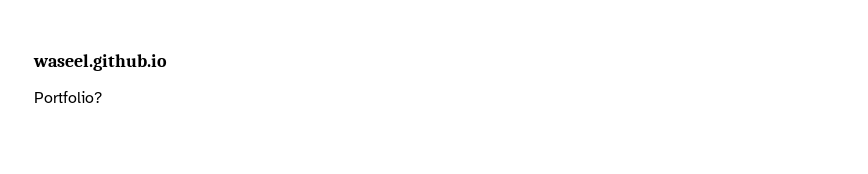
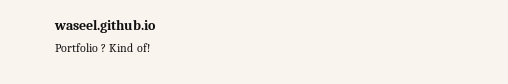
[34,91,102,103] Portfolio? -> [55,43,150,52] Portfolio ? Kind of!

